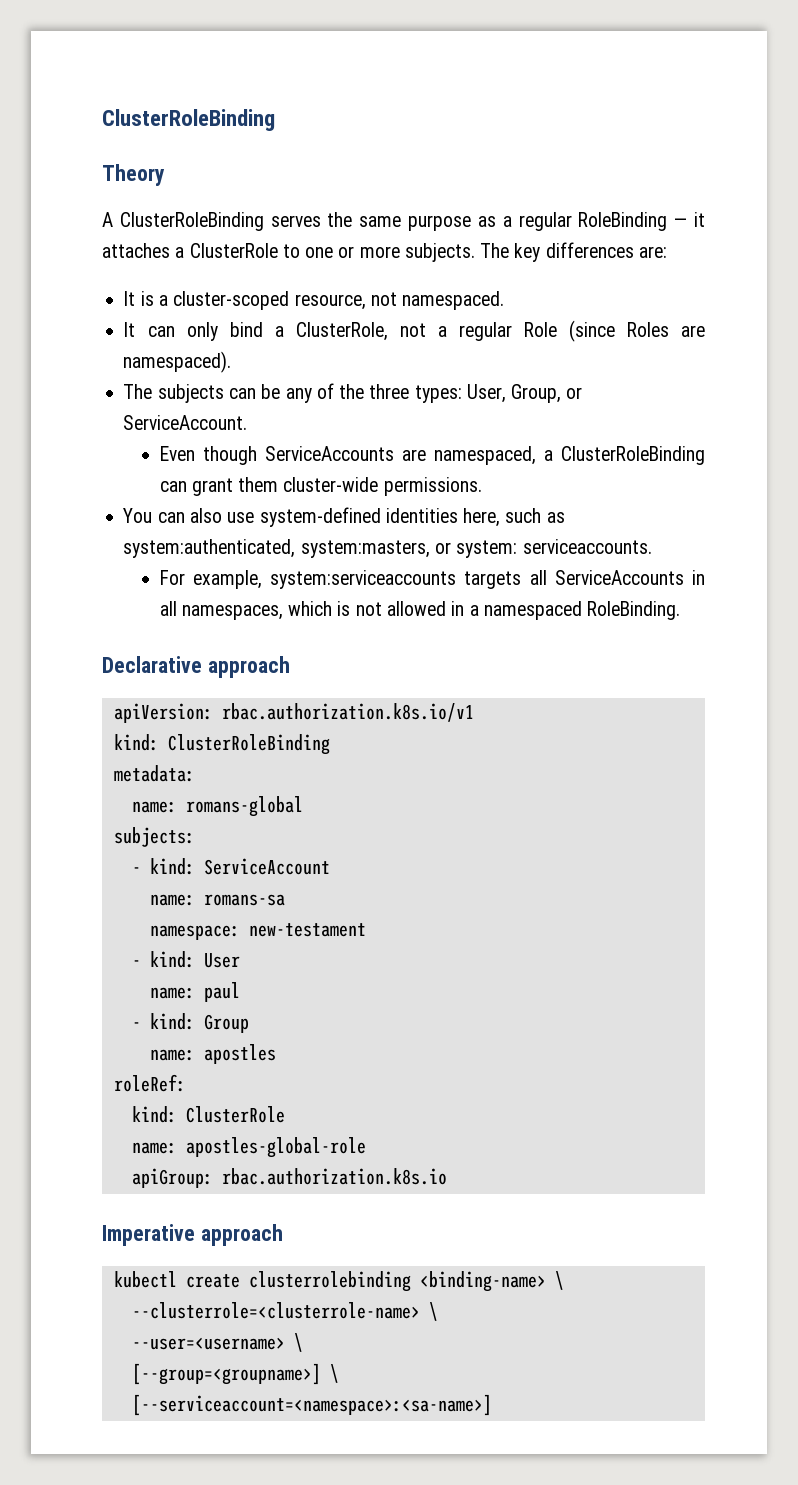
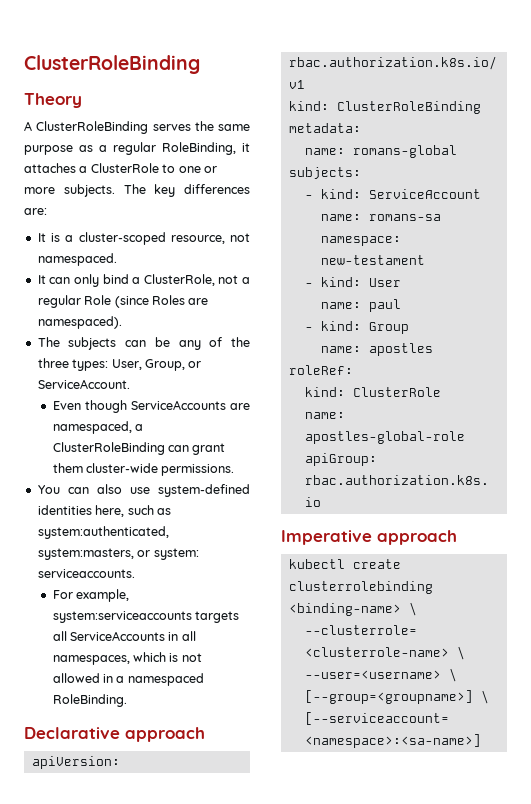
[578,212,688,231] RoleBinding — -> [162,142,236,155] RoleBinding,

